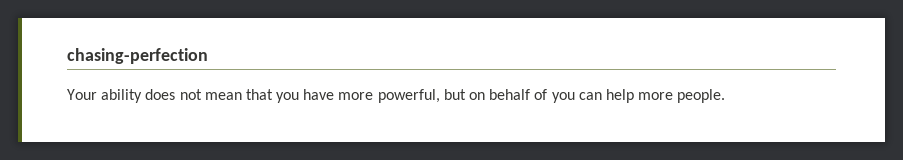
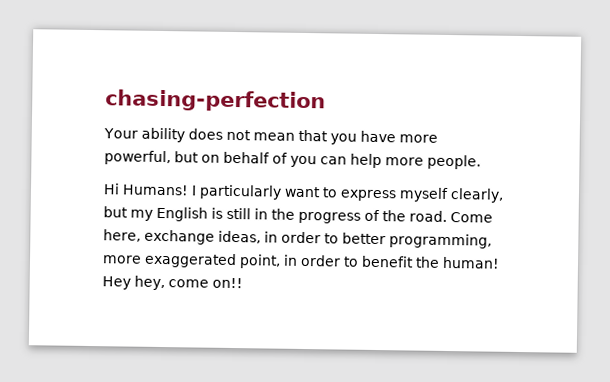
(726, 96) none -> [103,183,504,203] [103,206,493,224] [103,229,492,249] [102,252,500,269] [102,275,243,291] // Hi Humans! I particularly want to express myself clearly, but my English is still in the progress of the road. Come here, exchange ideas, in order to better programming, more exaggerated point, in order to benefit the human! Hey hey, come on!!

